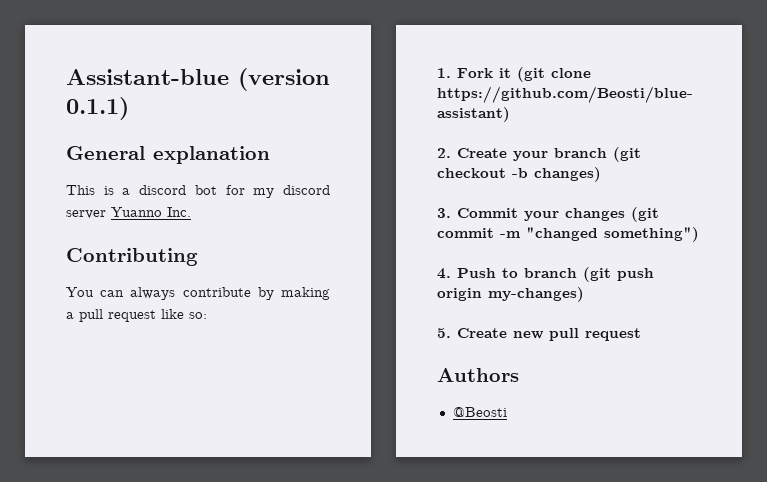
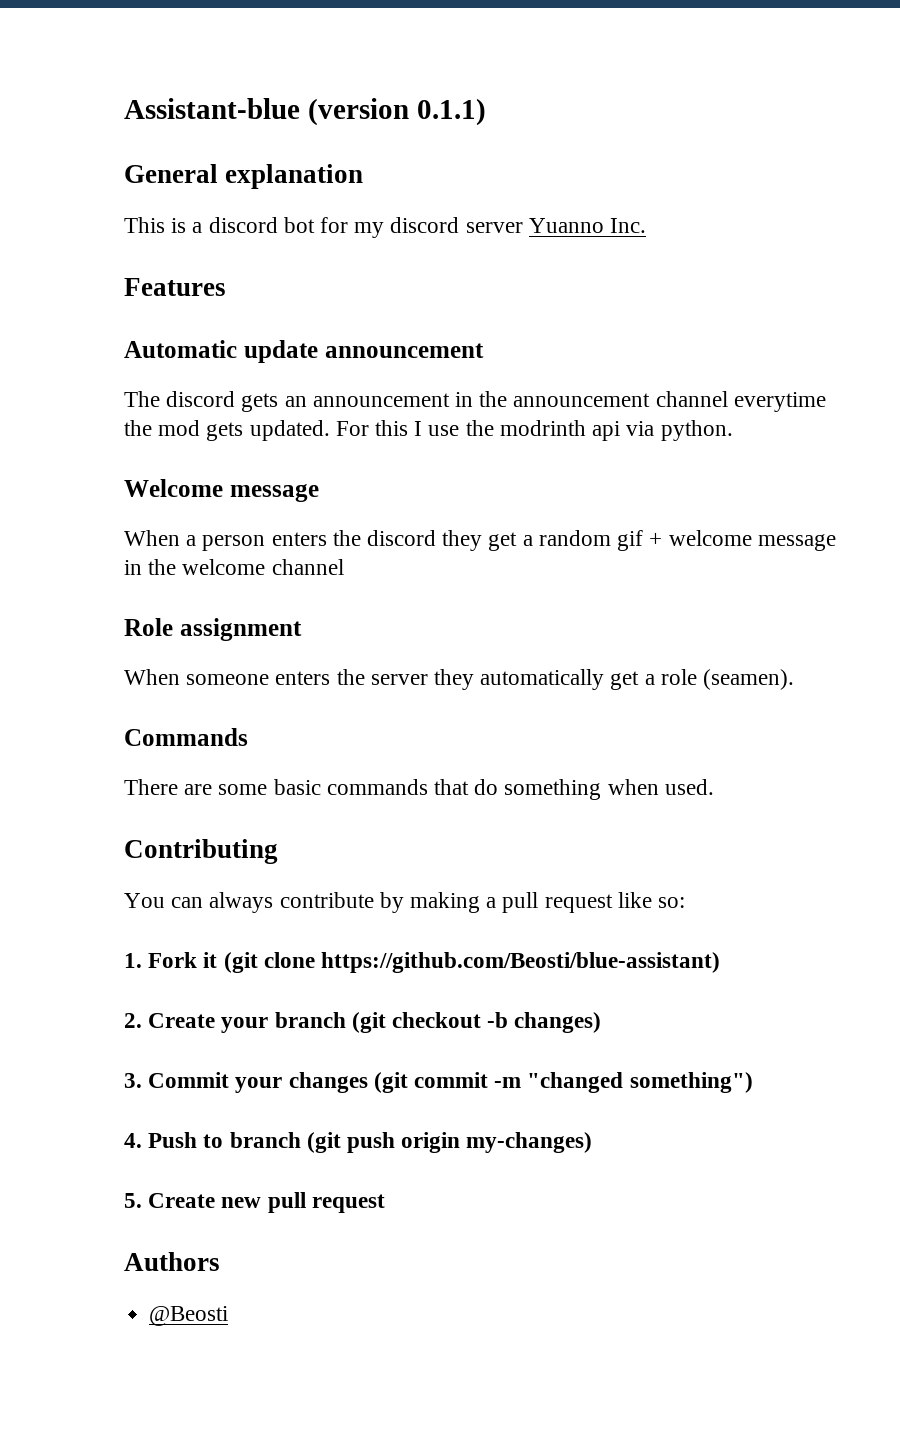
(191, 212) none -> [124,278,226,296] [124,340,484,363] [124,391,826,412] [124,420,733,441] [124,479,319,502] [124,530,836,551] [124,559,344,575] [124,618,302,641] [124,669,795,690] [124,728,248,746] [124,779,714,800] // Features // Automatic update announcement // The discord gets an announcement in the announcement channel everytime the mod gets updated. For this I use the modrinth api via python. // Welcome message // When a person enters the discord they get a random gif + welcome message in the welcome channel // Role assignment // When someone enters the server they automatically get a role (seamen). // Commands // There are some basic commands that do something when used.

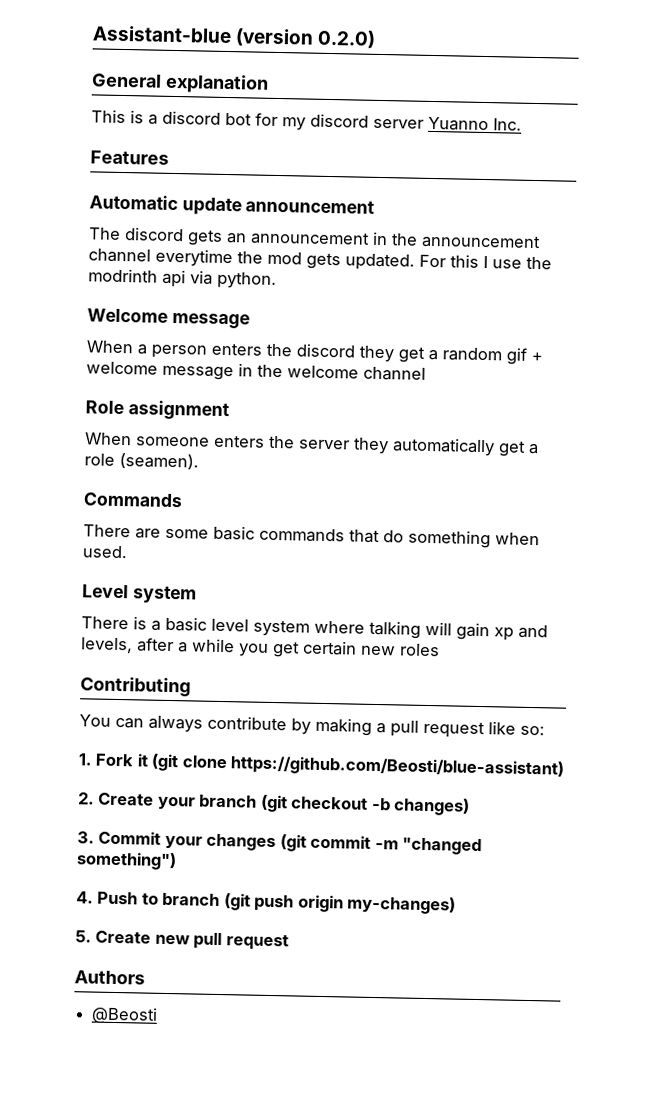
[416,98,486,126] 0.1.1) -> [317,29,377,49] 0.2.0)
(714, 787) none -> [82,584,197,604] [81,616,548,641] [81,637,440,658] // Level system // There is a basic level system where talking will gain xp and levels, after a while you get certain new roles

